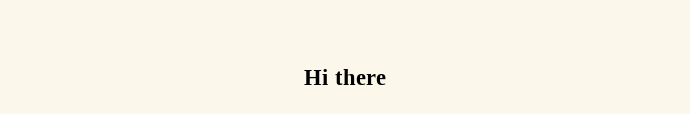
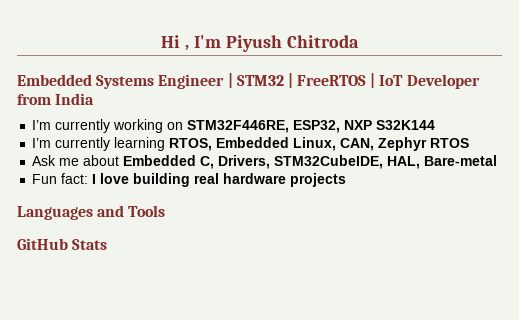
[334,69,386,85] there -> [185,35,359,52] [17,73,480,89] [17,93,95,105] [32,119,436,133] [32,137,470,151] [32,155,498,169] [32,173,347,187] [17,205,166,220] [17,238,108,250] , I'm Piyush Chitroda // Embedded Systems Engineer | STM32 | FreeRTOS | IoT Developer from India // I’m currently working on STM32F446RE, ESP32, NXP S32K144 // I’m currently learning RTOS, Embedded Linux, CAN, Zephyr RTOS // Ask me about Embedded C, Drivers, STM32CubeIDE, HAL, Bare-metal // Fun fact: I love building real hardware projects // Languages and Tools // GitHub Stats

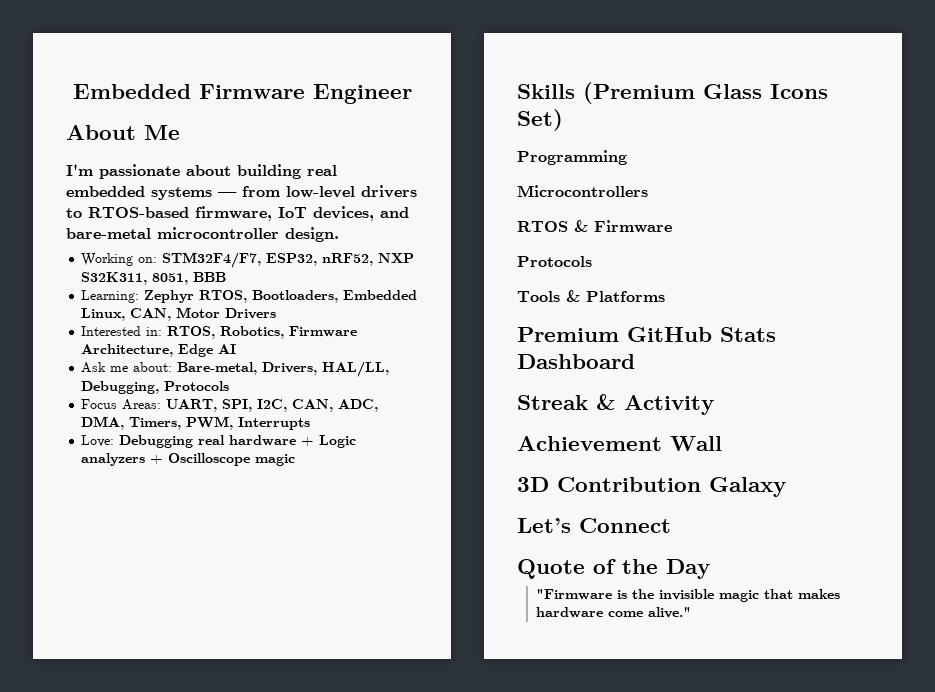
[161,35,359,52] [17,73,480,89] [17,93,95,105] [32,119,436,133] [32,137,470,151] [32,155,498,169] [32,173,347,187] [17,205,166,220] [17,238,108,250] Hi , I'm Piyush Chitroda // Embedded Systems Engineer | STM32 | FreeRTOS | IoT Developer from India // I’m currently working on STM32F446RE, ESP32, NXP S32K144 // I’m currently learning RTOS, Embedded Linux, CAN, Zephyr RTOS // Ask me about Embedded C, Drivers, STM32CubeIDE, HAL, Bare-metal // Fun fact: I love building real hardware projects // Languages and Tools // GitHub Stats -> [72,84,412,104] [66,125,180,140] [66,164,337,179] [66,185,417,200] [66,206,409,221] [66,227,339,242] [81,252,415,268] [81,272,227,285] [81,290,418,303] [81,307,277,321] [81,326,358,339] [81,344,237,357] [81,361,390,377] [81,381,230,394] [81,399,379,412] [81,416,311,430] [81,435,357,448] [81,453,296,466] [517,82,828,104] [517,109,563,131] [517,150,627,165] [517,185,648,197] [517,220,672,233] [517,256,592,267] [517,290,665,302] [517,327,776,342] [517,354,635,369] [517,394,714,415] [517,436,722,451] [517,477,786,497] [517,518,671,533] [517,559,710,579] [535,589,840,602] [535,607,691,618] Embedded Firmware Engineer // About Me // I'm passionate about building real embedded systems — from low-level drivers to RTOS-based firmware, IoT devices, and bare-metal microcontroller design. // Working on: STM32F4/F7, ESP32, nRF52, NXP S32K311, 8051, BBB // Learning: Zephyr RTOS, Bootloaders, Embedded Linux, CAN, Motor Drivers // Interested in: RTOS, Robotics, Firmware Architecture, Edge AI // Ask me about: Bare-metal, Drivers, HAL/LL, Debugging, Protocols // Focus Areas: UART, SPI, I2C, CAN, ADC, DMA, Timers, PWM, Interrupts // Love: Debugging real hardware + Logic analyzers + Oscilloscope magic // Skills (Premium Glass Icons Set) // Programming // Microcontrollers // RTOS & Firmware // Protocols // Tools & Platforms // Premium GitHub Stats Dashboard // Streak & Activity // Achievement Wall // 3D Contribution Galaxy // Let’s Connect // Quote of the Day // "Firmware is the invisible magic that makes hardware come alive."

